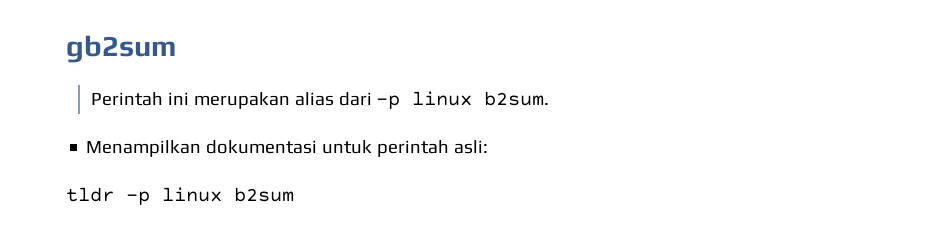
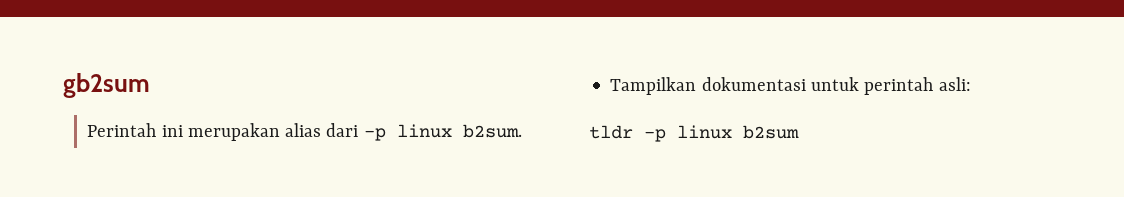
[86,140,202,157] Menampilkan -> [610,77,697,95] Tampilkan

